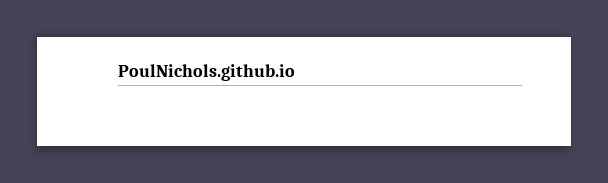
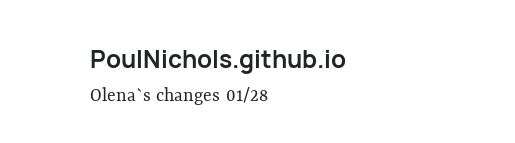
(295, 72) none -> [90,87,268,105] // Olena`s changes 01/28

